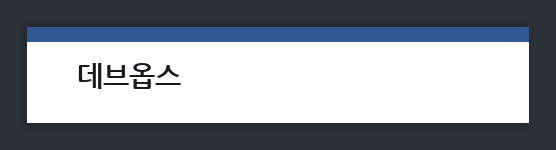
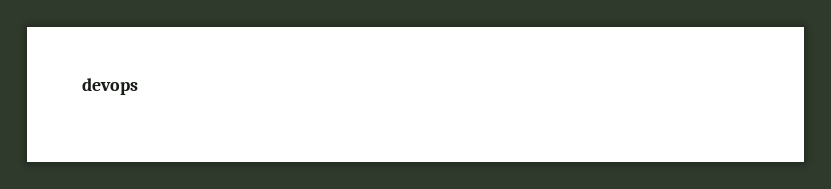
[77,63,181,89] 데브옵스 -> [82,78,138,95] devops

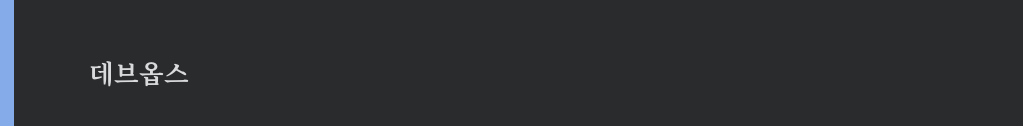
[82,78,138,95] devops -> [89,61,189,87] 데브옵스

